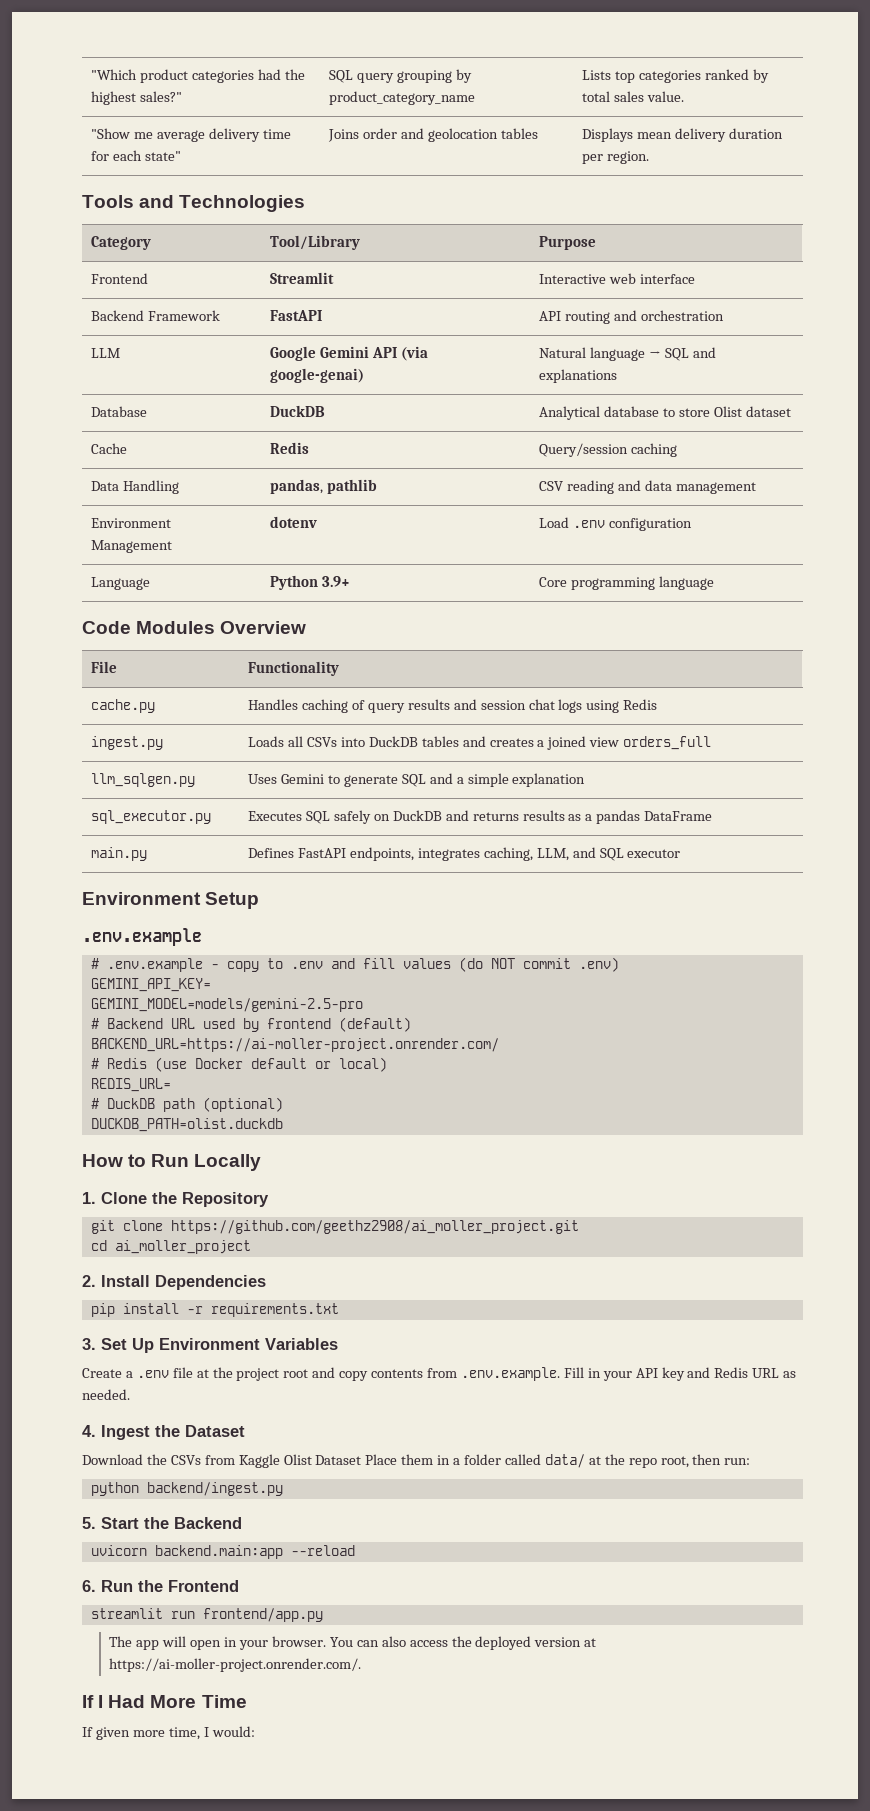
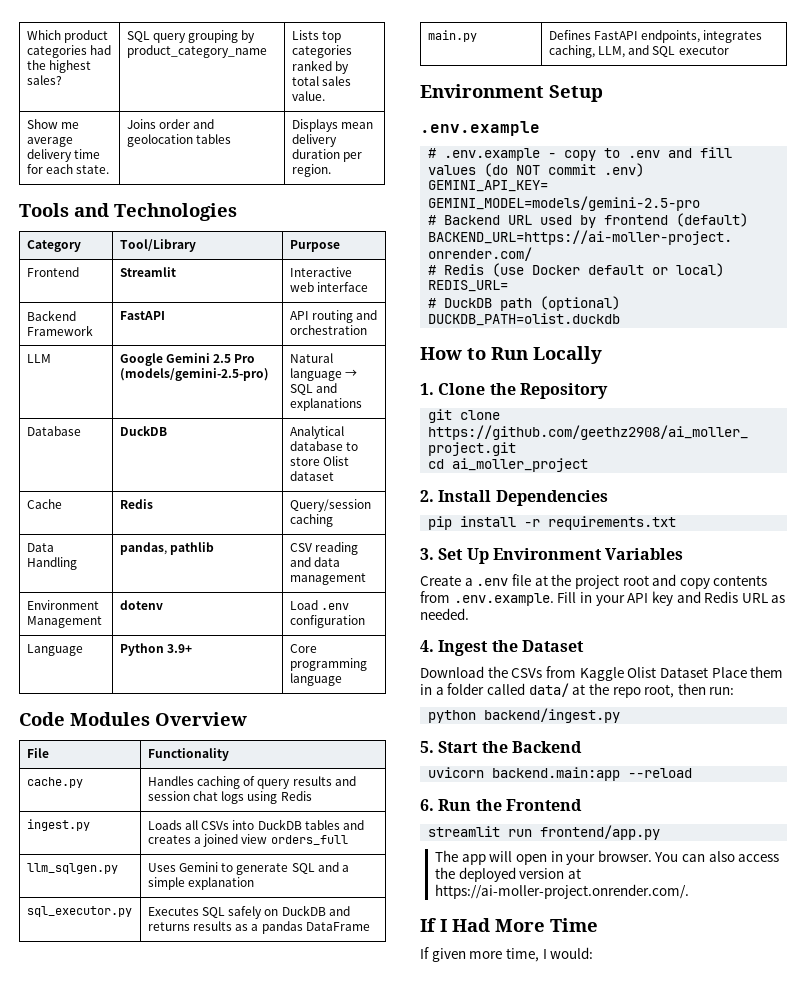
[91,69,138,80] "Which -> [26,30,61,40] Which
[140,91,183,102] sales?" -> [26,75,62,85] sales?
[91,128,131,139] "Show -> [26,119,58,129] Show
[144,151,181,161] state" -> [76,165,110,174] state.
[371,346,428,361] [270,368,365,383] API (via google-genai) -> [213,354,256,363] [119,368,269,381] 2.5 Pro (models/gemini-2.5-pro)

